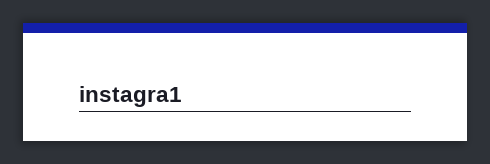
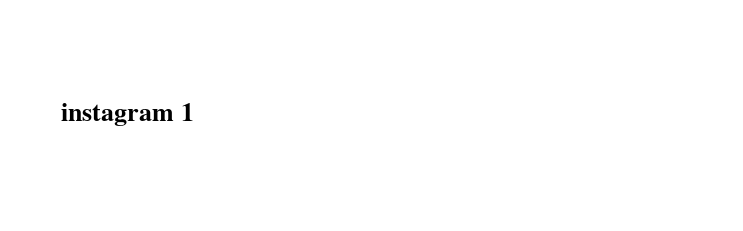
[79,86,182,107] instagra1 -> [61,103,195,126] instagram 1

